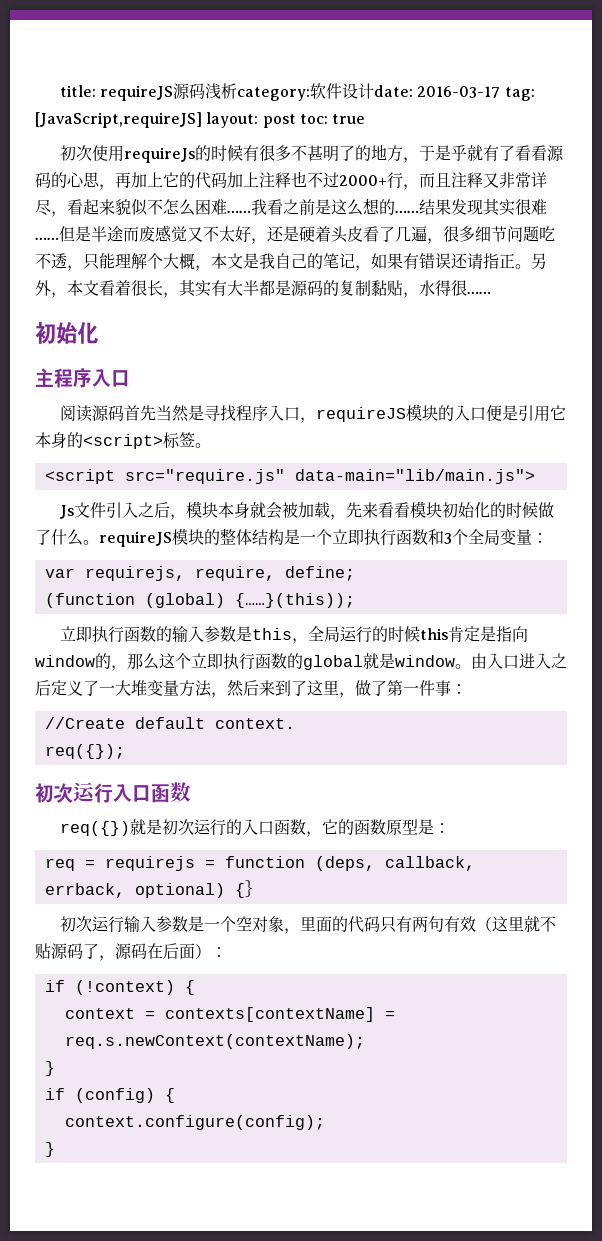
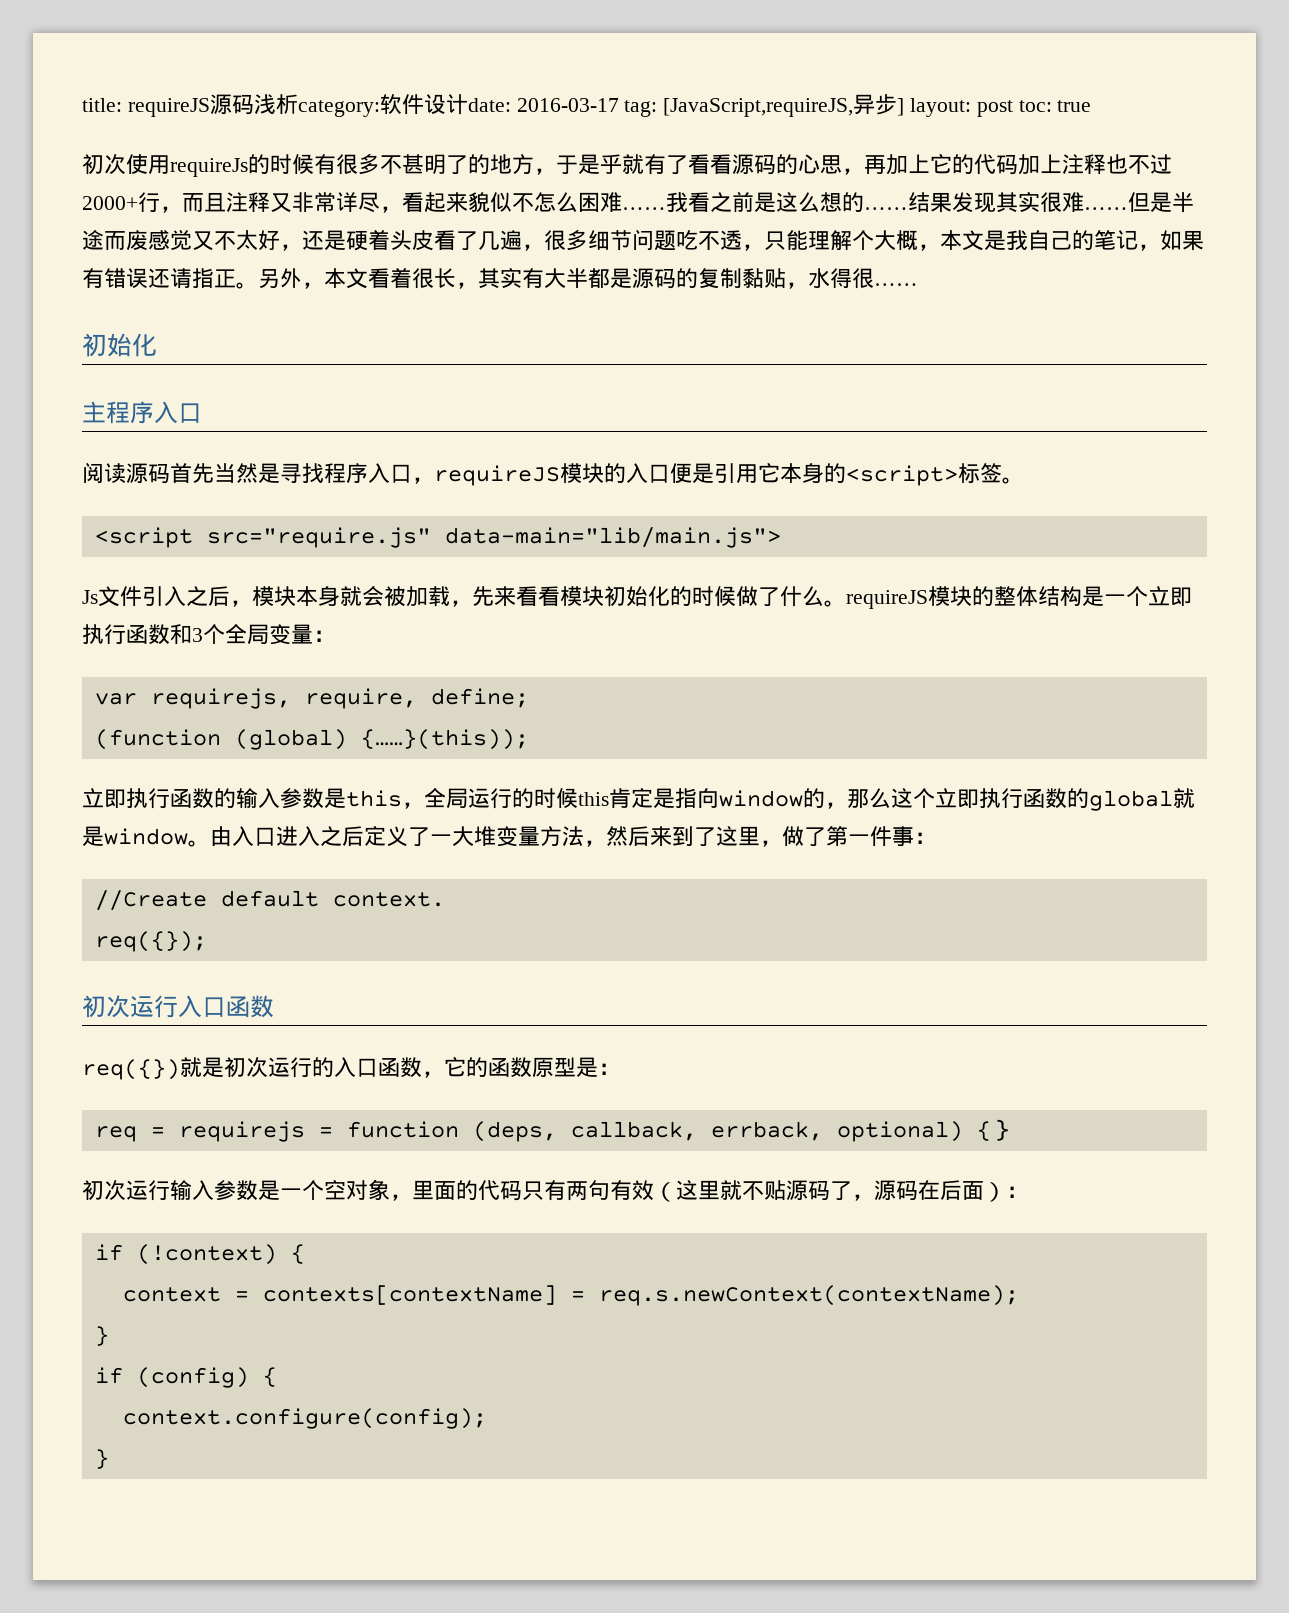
[35,112,202,128] [JavaScript,requireJS] -> [663,94,905,117] [JavaScript,requireJS,异步]

